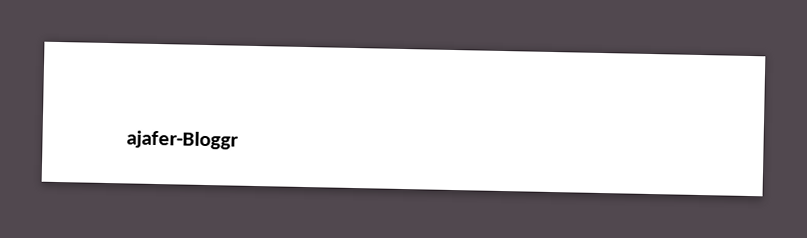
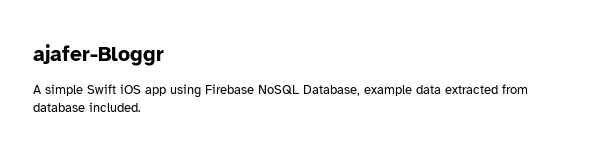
(239, 140) none -> [33,84,528,98] [33,102,141,112] // A simple Swift iOS app using Firebase NoSQL Database, example data extracted from database included.

